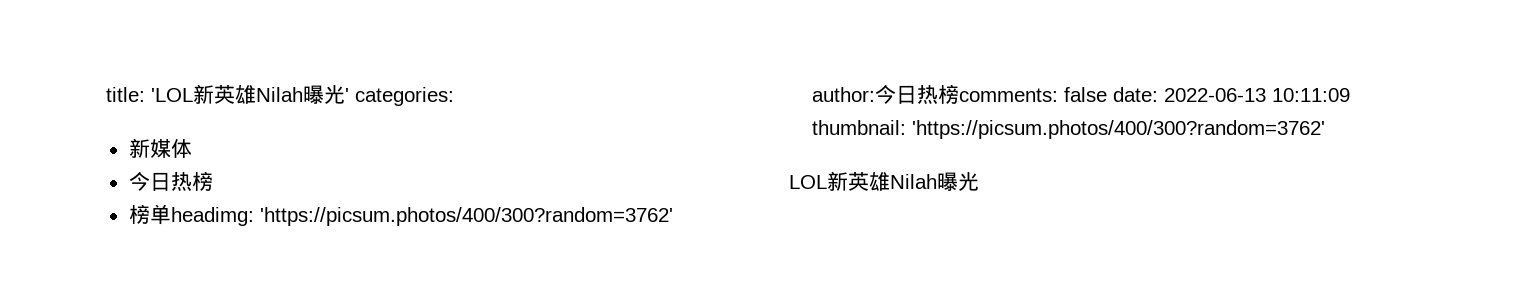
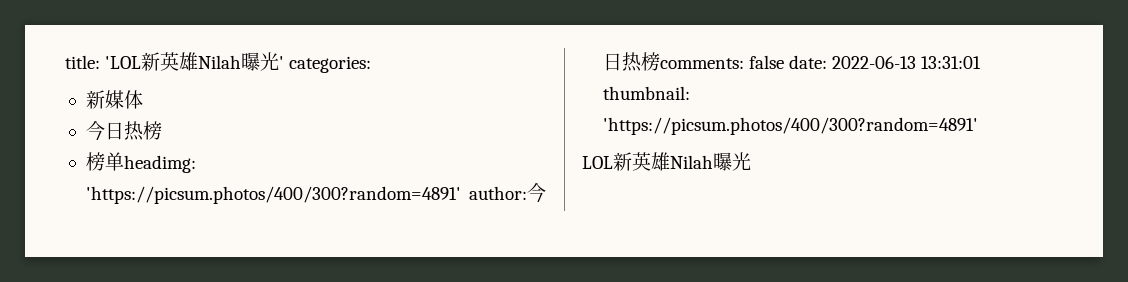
[259,207,673,226] 'https://picsum.photos/400/300?random=3762' -> [85,186,461,204] 'https://picsum.photos/400/300?random=4891'
[1271,88,1350,102] [811,120,1325,139] 10:11:09 thumbnail: 'https://picsum.photos/400/300?random=3762' -> [921,56,982,69] [602,86,690,100] [602,117,978,135] 13:31:01 thumbnail: 'https://picsum.photos/400/300?random=4891'

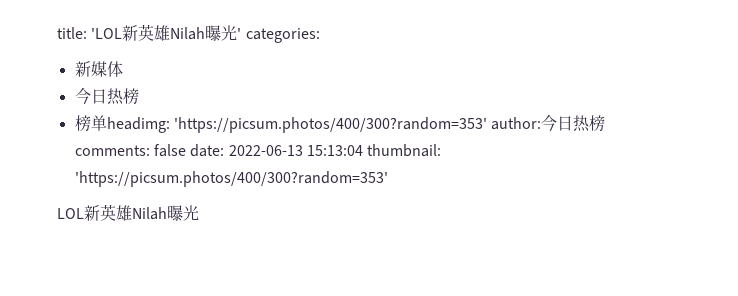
[85,186,461,204] 'https://picsum.photos/400/300?random=4891' -> [173,117,487,133] 'https://picsum.photos/400/300?random=353'
[921,56,982,69] [602,86,690,100] [602,117,978,135] 13:31:01 thumbnail: 'https://picsum.photos/400/300?random=4891' -> [306,144,442,157] [74,171,388,187] 15:13:04 thumbnail: 'https://picsum.photos/400/300?random=353'

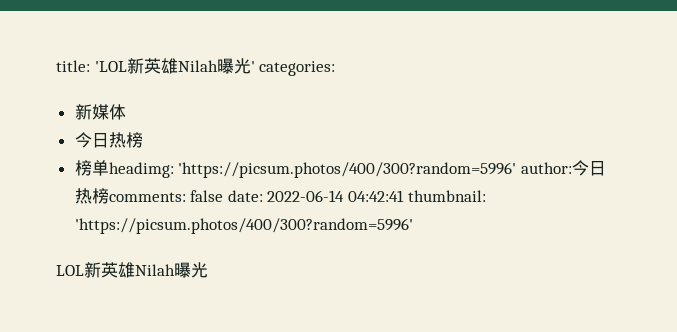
[173,117,487,133] 'https://picsum.photos/400/300?random=353' -> [178,162,517,178] 'https://picsum.photos/400/300?random=5996'
[228,144,442,157] [74,171,388,187] 2022-06-13 15:13:04 thumbnail: 'https://picsum.photos/400/300?random=353' -> [267,190,486,202] [74,218,413,234] 2022-06-14 04:42:41 thumbnail: 'https://picsum.photos/400/300?random=5996'

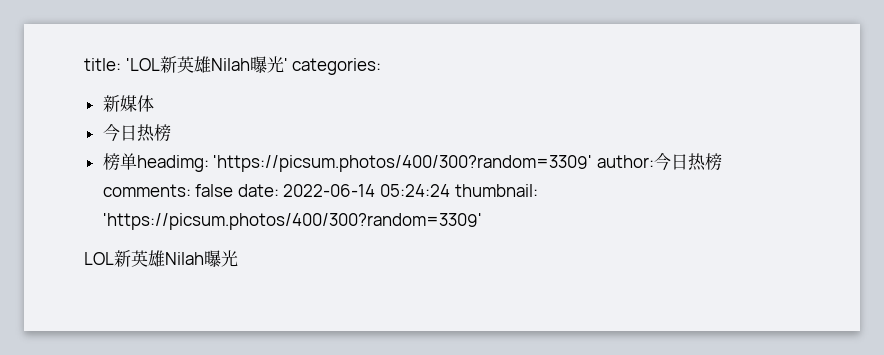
[178,162,517,178] 'https://picsum.photos/400/300?random=5996' -> [213,155,593,172] 'https://picsum.photos/400/300?random=3309'
[348,190,486,202] [74,218,413,234] 04:42:41 thumbnail: 'https://picsum.photos/400/300?random=5996' -> [380,184,538,197] [102,213,482,230] 05:24:24 thumbnail: 'https://picsum.photos/400/300?random=3309'

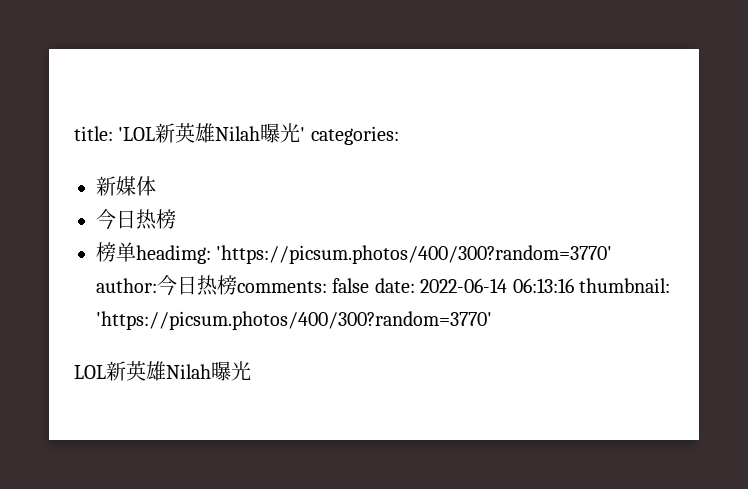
[213,155,593,172] 'https://picsum.photos/400/300?random=3309' -> [216,245,613,264] 'https://picsum.photos/400/300?random=3770'
[380,184,538,197] [102,213,482,230] 05:24:24 thumbnail: 'https://picsum.photos/400/300?random=3309' -> [512,278,670,293] [96,311,492,330] 06:13:16 thumbnail: 'https://picsum.photos/400/300?random=3770'

